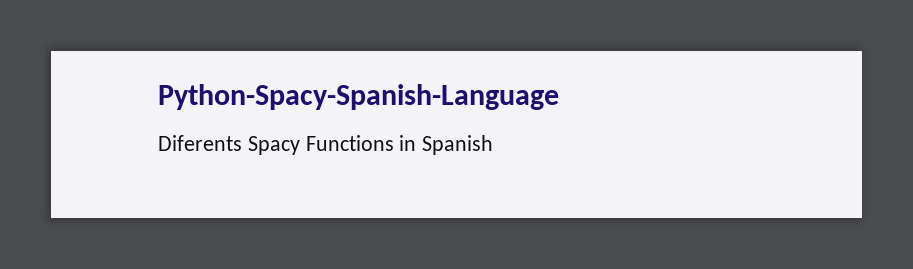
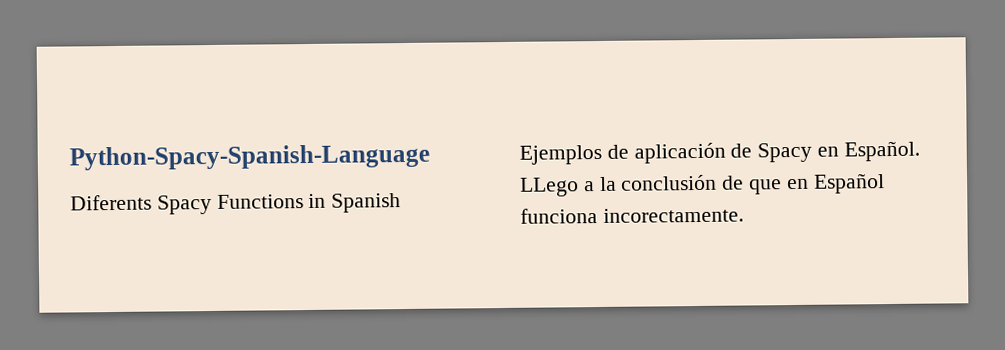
(494, 145) none -> [519,140,920,165] [520,173,885,197] [520,207,744,224] Ejemplos de aplicación de Spacy en Español. LLego a la conclusión de que en Español funciona incorectamente.

